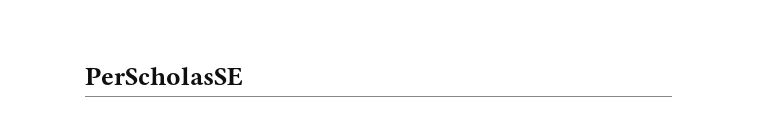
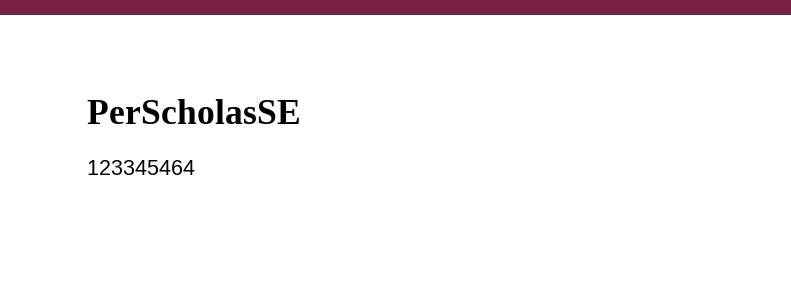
(243, 76) none -> [87,160,195,175] // 123345464

